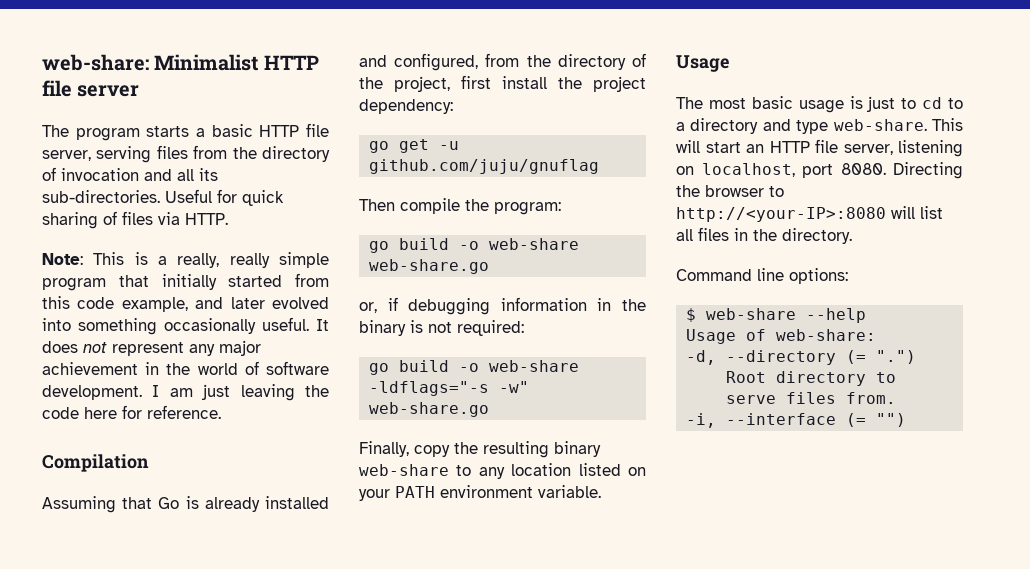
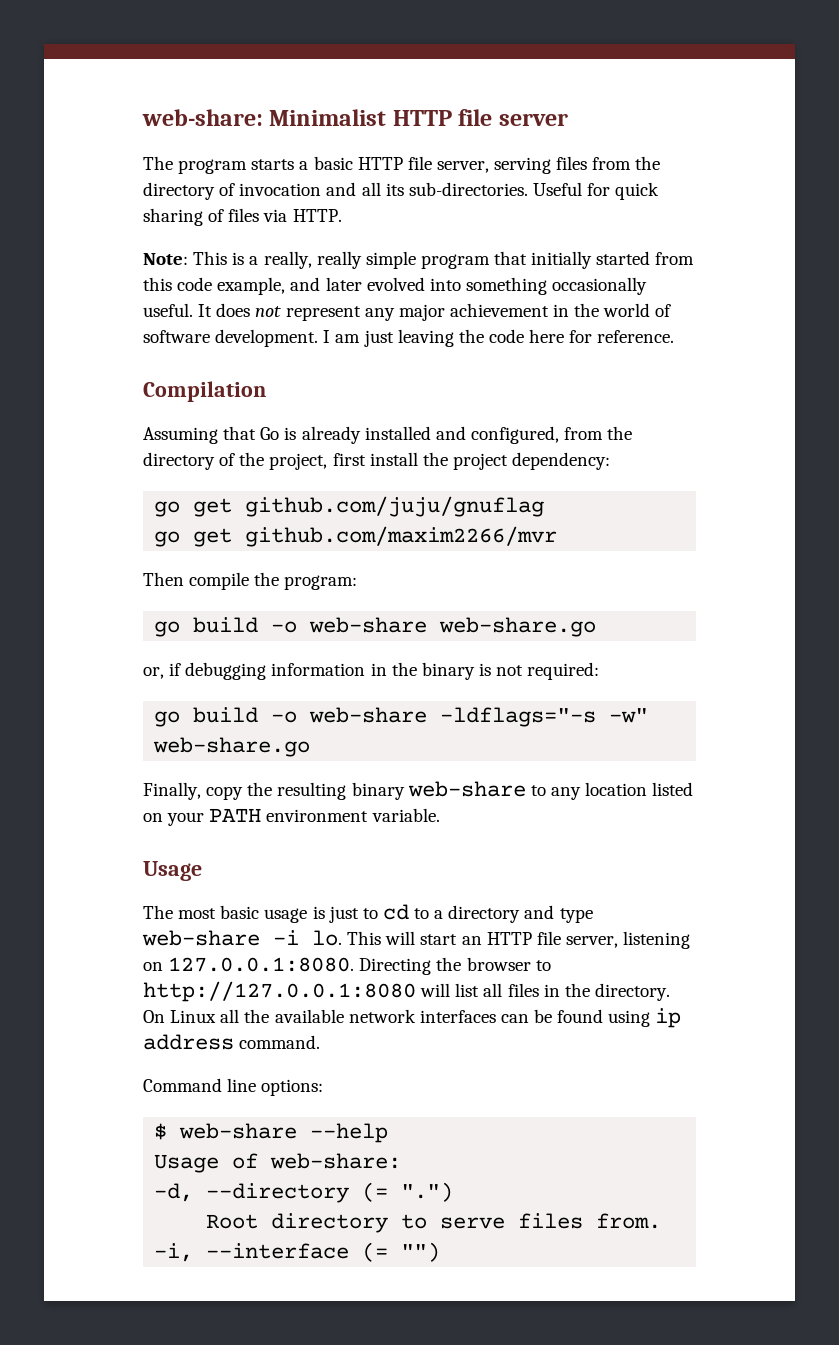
[439,141,460,150] -u -> (233, 507) none
(600, 166) none -> [154,526,558,547] // go get github.com/maxim2266/mvr
[833,119,927,131] web-share. -> [142,930,342,946] web-share -i lo.
[701,163,886,178] localhost, port 8080. -> [168,957,355,972] 127.0.0.1:8080.
[676,207,886,222] http://<your-IP>:8080 -> [143,981,416,1002] http://127.0.0.1:8080
(852, 236) none -> [143,1008,682,1028] [143,1034,321,1050] On Linux all the available network interfaces can be found using ip address command.

